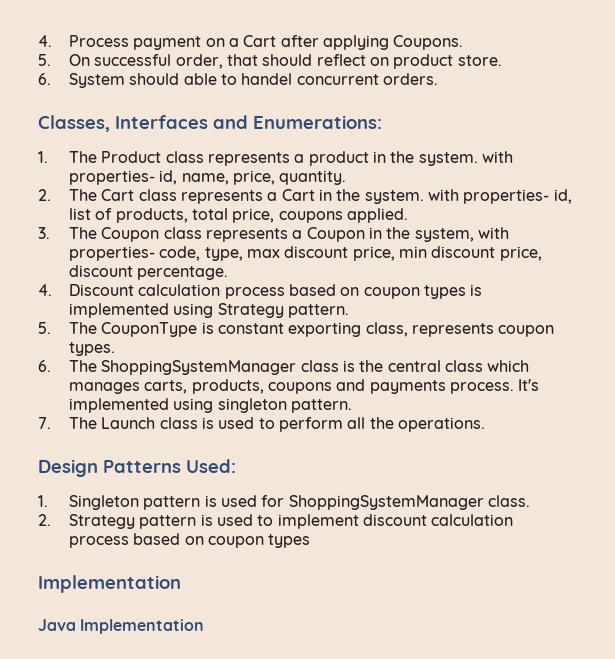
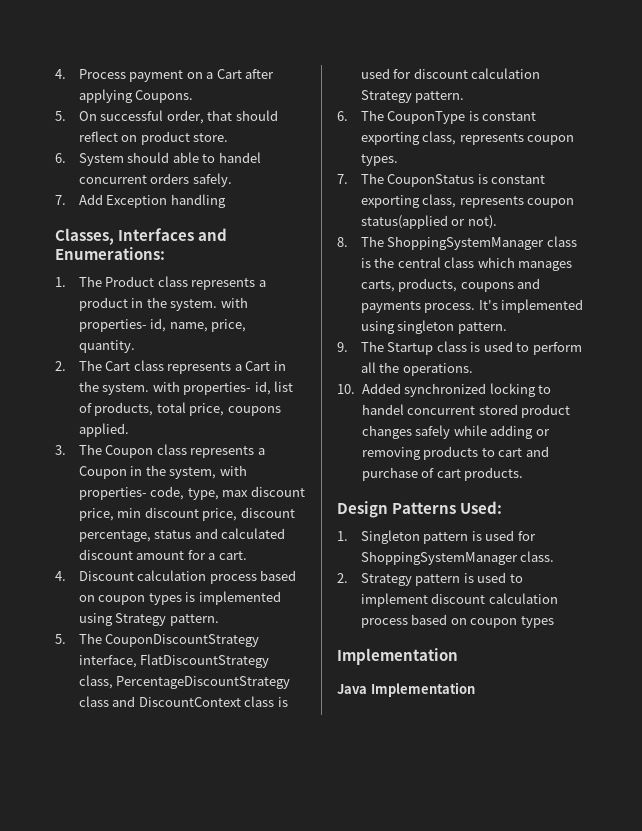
[382,73,438,85] orders. -> [150,173,232,187] [55,194,226,208] orders safely. // 7. Add Exception handling
[137,266,229,280] percentage. -> [78,528,286,542] [78,549,247,560] percentage, status and calculated discount amount for a cart.
(98, 328) none -> [105,634,260,647] [78,654,270,668] [78,675,291,689] [78,696,288,707] [360,68,541,79] [360,90,465,103] [337,110,384,121] CouponDiscountStrategy interface, FlatDiscountStrategy class, PercentageDiscountStrategy class and DiscountContext class is used for discount calculation Strategy pattern. // 6. The
[38,360,51,372] 6. -> [337,173,546,187] [360,194,575,208] [360,215,497,229] [337,237,348,247] 7. The CouponStatus is constant exporting class, represents coupon status(applied or not). // 8.
[38,417,156,429] 7. The Launch -> [337,341,434,355] 9. The Startup
(485, 424) none -> [337,383,552,397] [361,404,571,418] [361,425,550,439] [361,446,549,460] [361,467,524,481] // 10. Added synchronized locking to handel concurrent stored product changes safely while adding or removing products to cart and purchase of cart products.

